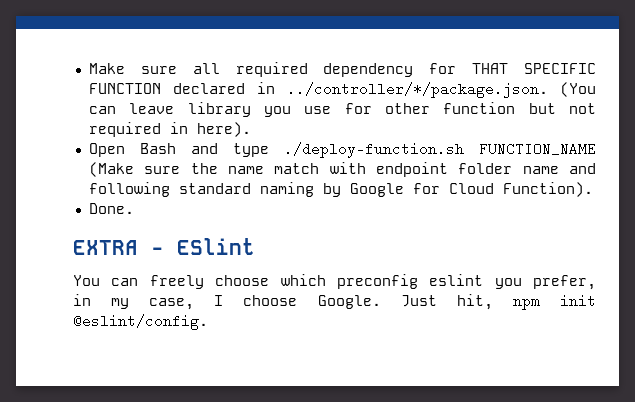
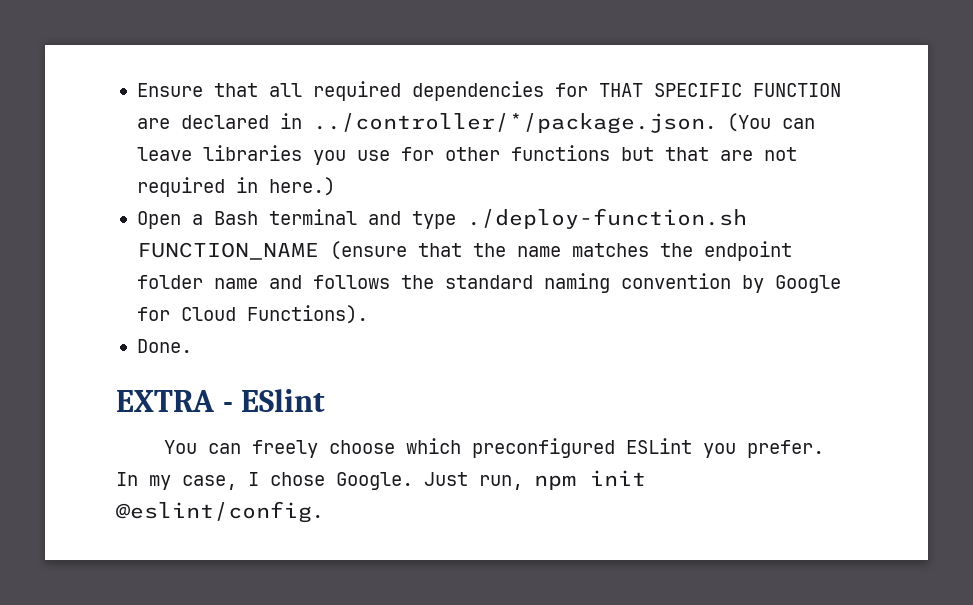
[88,63,177,74] Make sure -> [136,83,258,97] Ensure that
[323,63,414,77] dependency -> [411,81,544,101] dependencies
(161, 88) none -> [136,118,170,129] are
[187,102,251,117] library -> [202,145,302,161] libraries
[443,102,556,114] function but -> [510,145,753,161] functions but that are
[196,122,251,137] here). -> [268,177,335,196] here.)
[139,143,176,154] Bash -> [191,209,357,225] a Bash terminal
[88,162,366,177] (Make sure the name match with -> [329,241,693,260] (ensure that the name matches the
[88,182,170,197] following -> [312,275,434,289] follows the
(314, 189) none -> [620,273,731,289] convention
[502,182,593,197] Function). -> [246,305,368,324] Functions).
[336,274,596,290] [73,294,91,306] preconfig eslint you prefer, in -> [472,438,825,458] [116,472,138,486] preconfigured ESLint you prefer. In
[243,295,298,306] choose -> [270,472,325,486] chose
[456,294,493,310] hit, -> [479,475,523,490] run,

